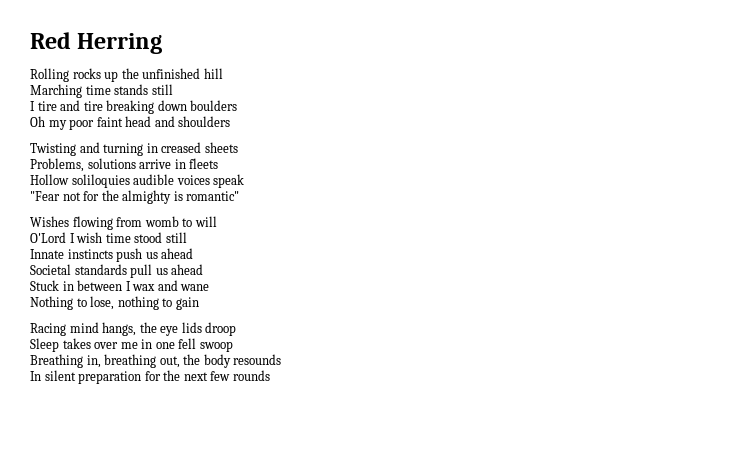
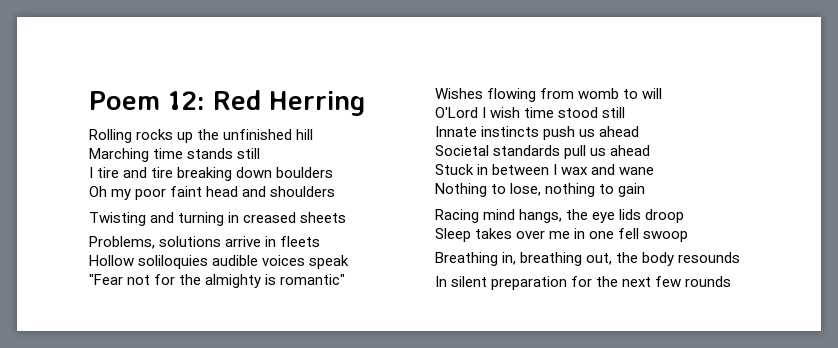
(30, 40) none -> [89,91,205,110] Poem 12:

